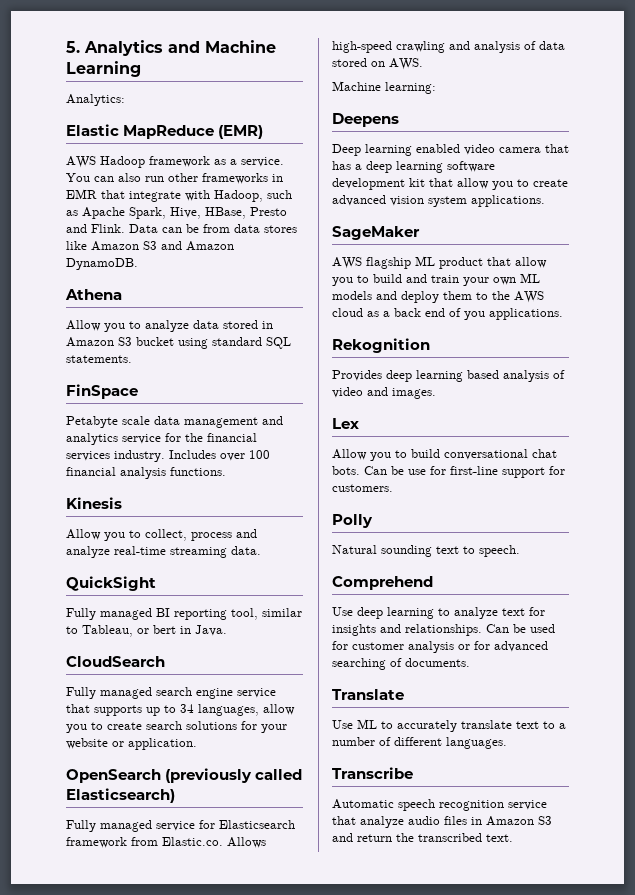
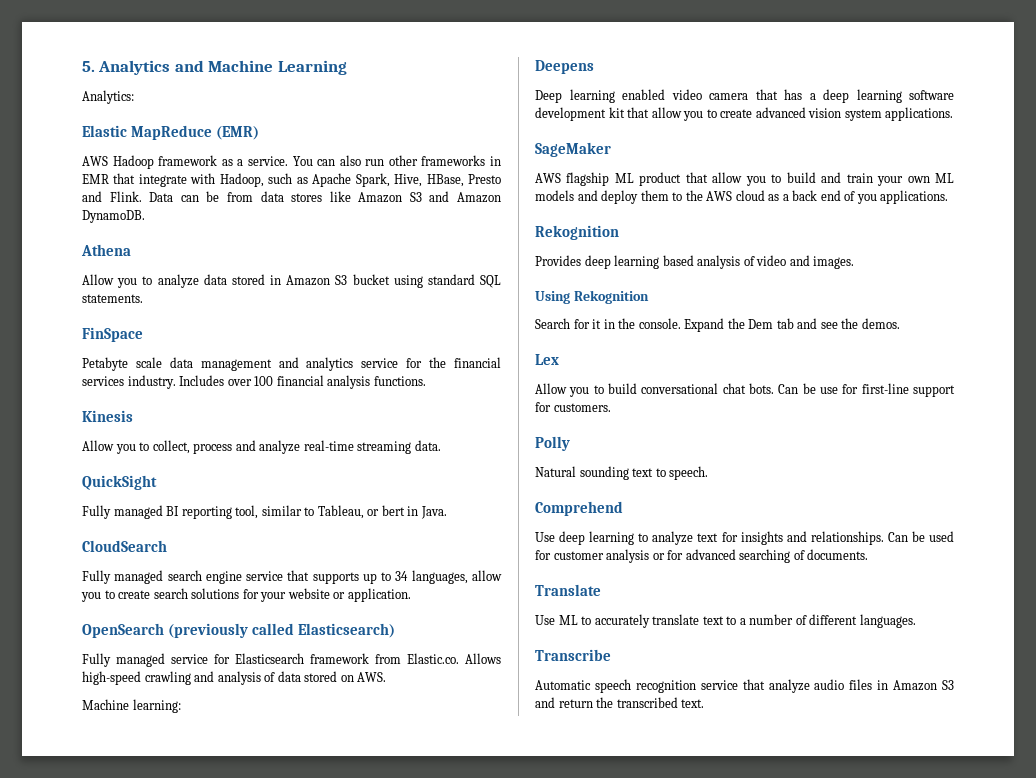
(436, 393) none -> [535,290,649,304] [535,318,900,332] // Using Rekognition // Search for it in the console. Expand the Dem tab and see the demos.

